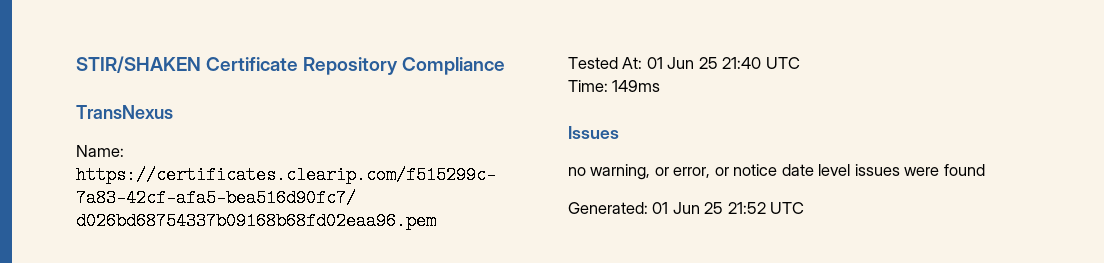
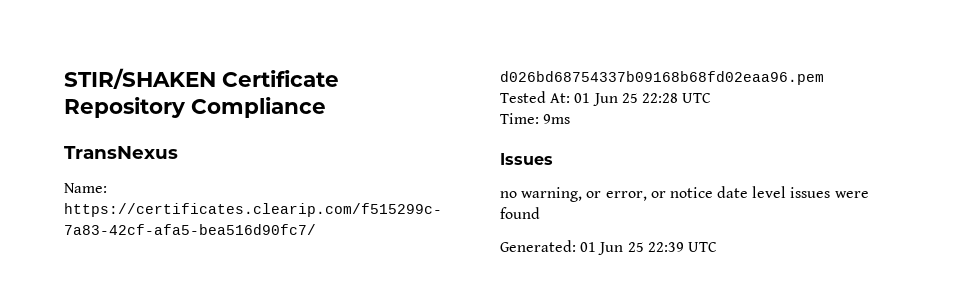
[722,57,762,69] 21:40 -> [641,93,678,103] 22:28
[612,80,661,92] 149ms -> [543,114,571,124] 9ms
[727,202,766,214] 21:52 -> [647,242,684,252] 22:39

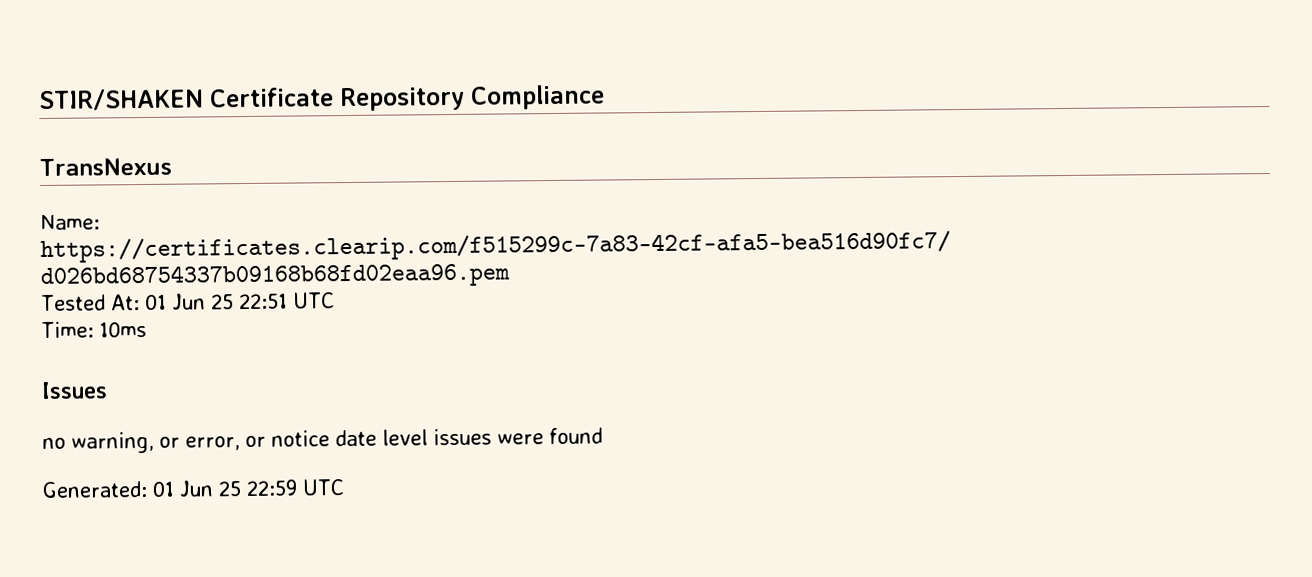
[641,93,678,103] 22:28 -> [238,293,288,310] 22:51
[543,114,571,124] 9ms -> [99,321,147,338] 10ms
[647,242,684,252] 22:39 -> [246,479,298,497] 22:59

